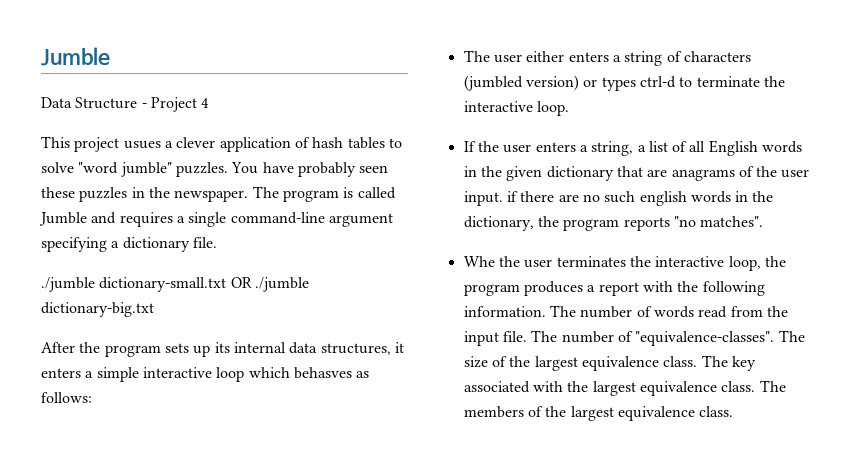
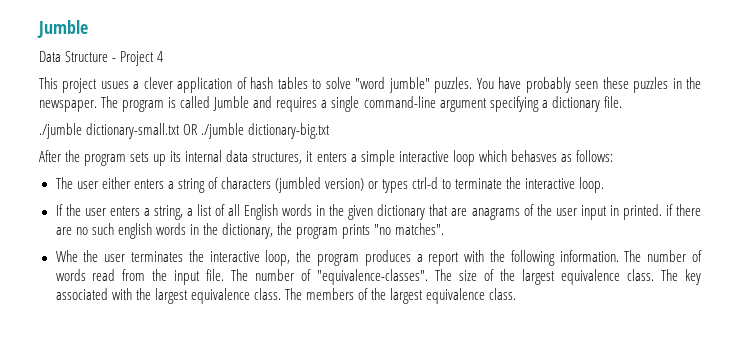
[463,191,503,206] input. -> [580,204,662,220] input in printed.
[623,217,670,231] reports -> [342,224,371,239] prints

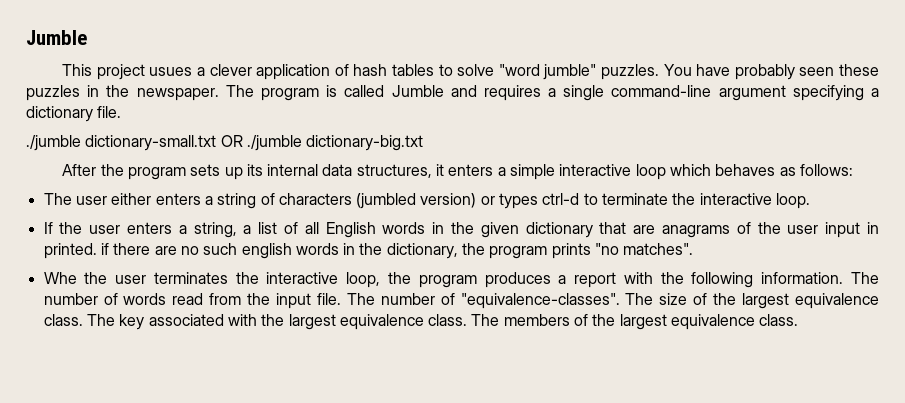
[37,20,88,38] [39,51,164,66] Jumble // Data Structure - Project 4 -> [26,30,87,45] Jumble
[510,150,557,162] behasves -> [715,164,776,176] behaves

